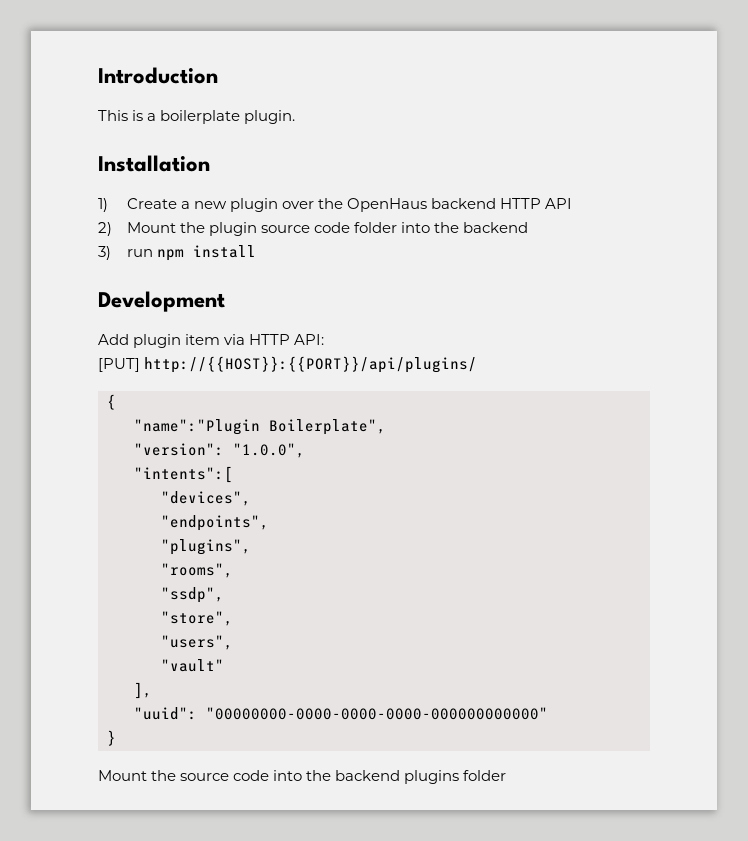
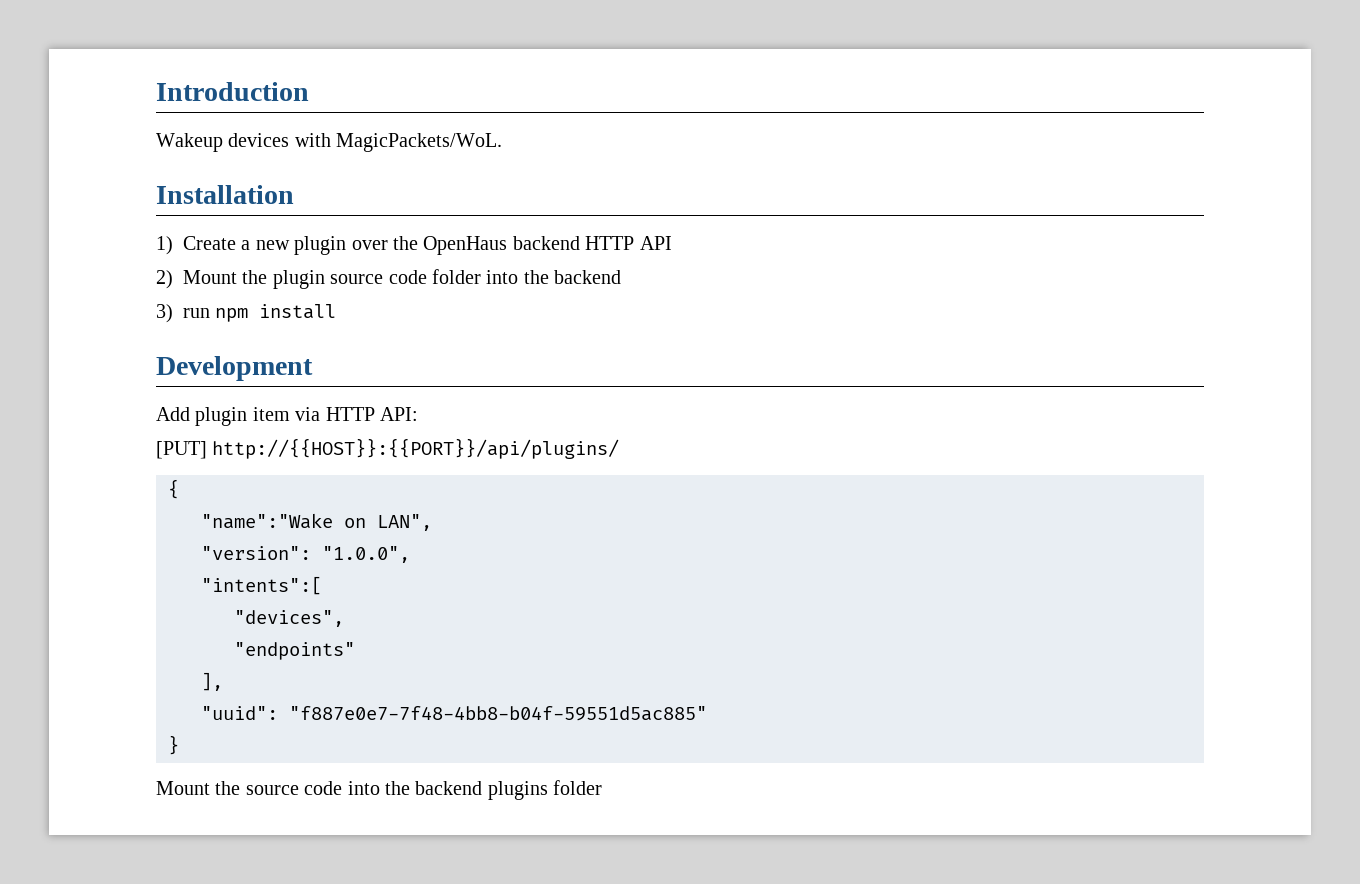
[98,110,296,124] This is a boilerplate plugin. -> [156,133,503,152] Wakeup devices with MagicPackets/WoL.
[134,419,386,435] "name":"Plugin Boilerplate", -> [201,513,432,531] "name":"Wake on LAN",
[161,515,269,531] [161,539,251,555] [161,563,233,578] [161,587,224,603] [161,611,233,626] [161,635,233,650] [161,659,224,672] "endpoints", // "plugins", // "rooms", // "ssdp", // "store", // "users", // "vault" -> [234,642,355,660] "endpoints"
[206,707,548,720] "00000000-0000-0000-0000-000000000000" -> [289,706,707,721] "f887e0e7-7f48-4bb8-b04f-59551d5ac885"

